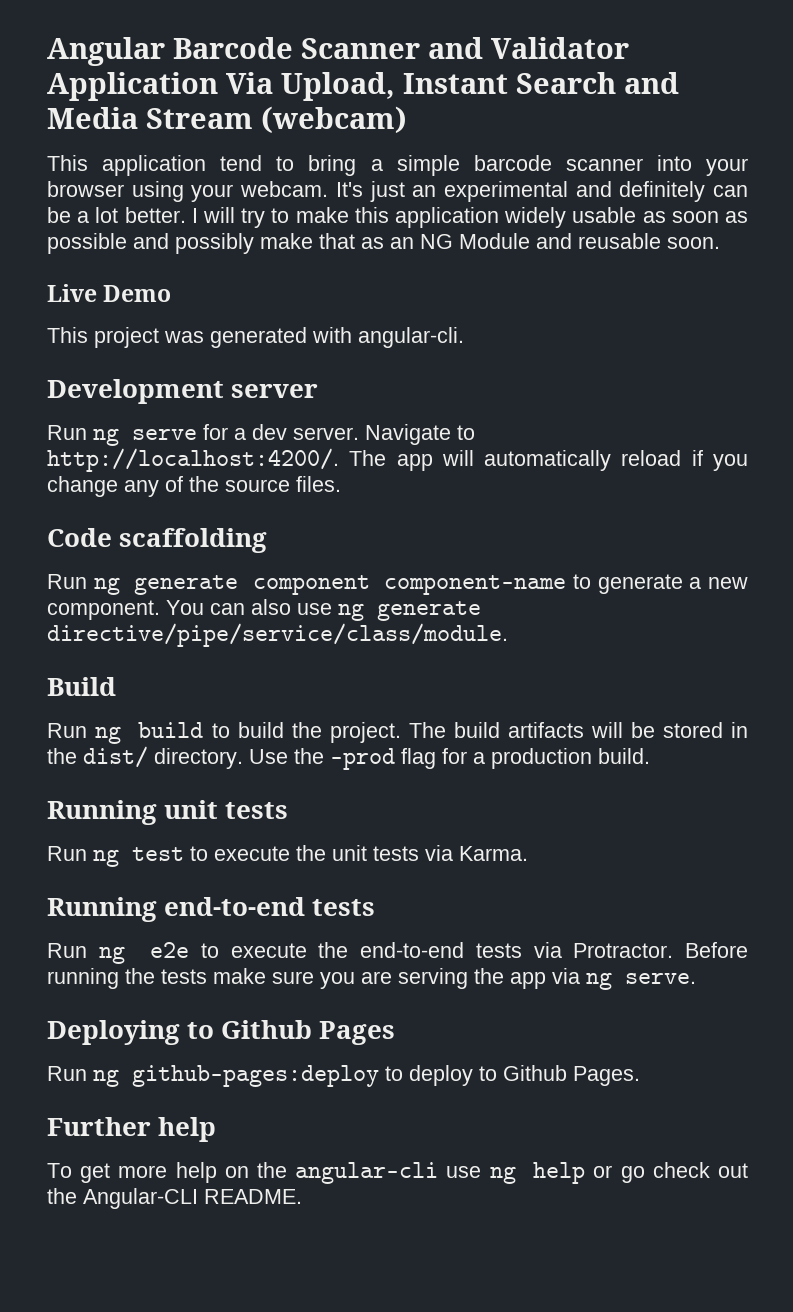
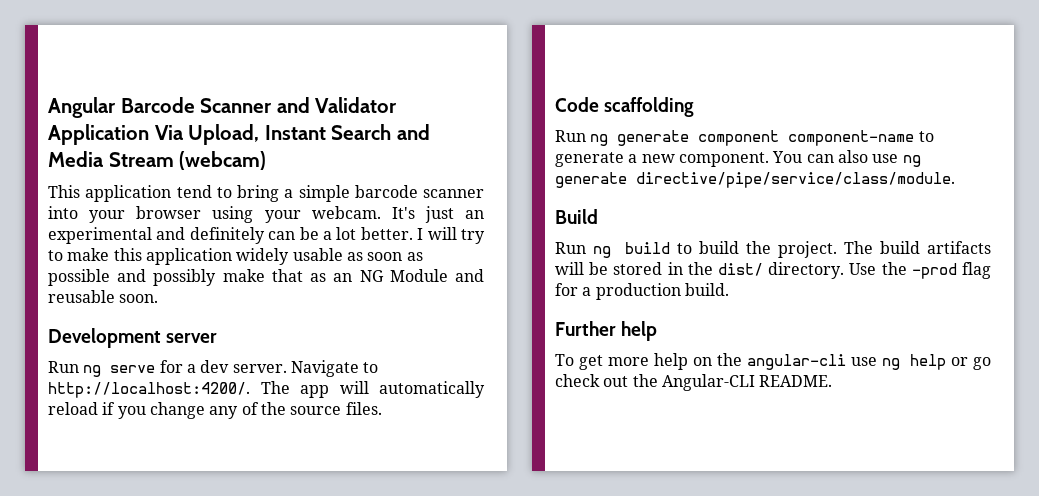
[47,284,172,302] [47,327,464,348] // Live Demo // This project was generated with angular-cli. -> (159, 298) none
[47,800,289,825] [47,845,528,867] [47,897,376,922] [47,942,748,964] [47,968,696,990] [47,1020,396,1045] [47,1065,640,1087] // Running unit tests // Run ng test to execute the unit tests via Karma. // Running end-to-end tests // Run ng e2e to execute the end-to-end tests via Protractor. Before running the tests make sure you are serving the app via ng serve. // Deploying to Github Pages // Run ng github-pages:deploy to deploy to Github Pages. -> (729, 289) none

